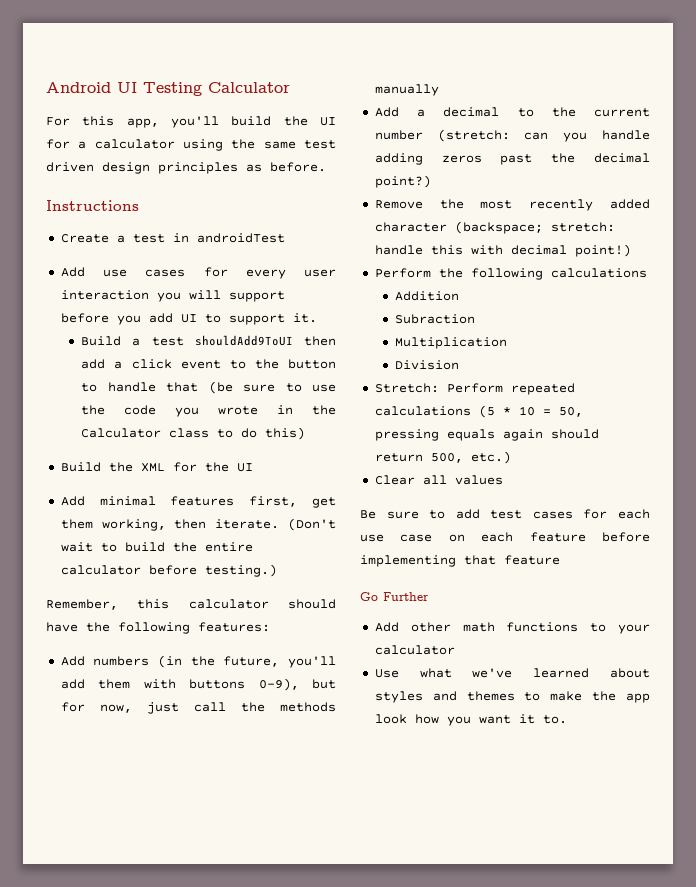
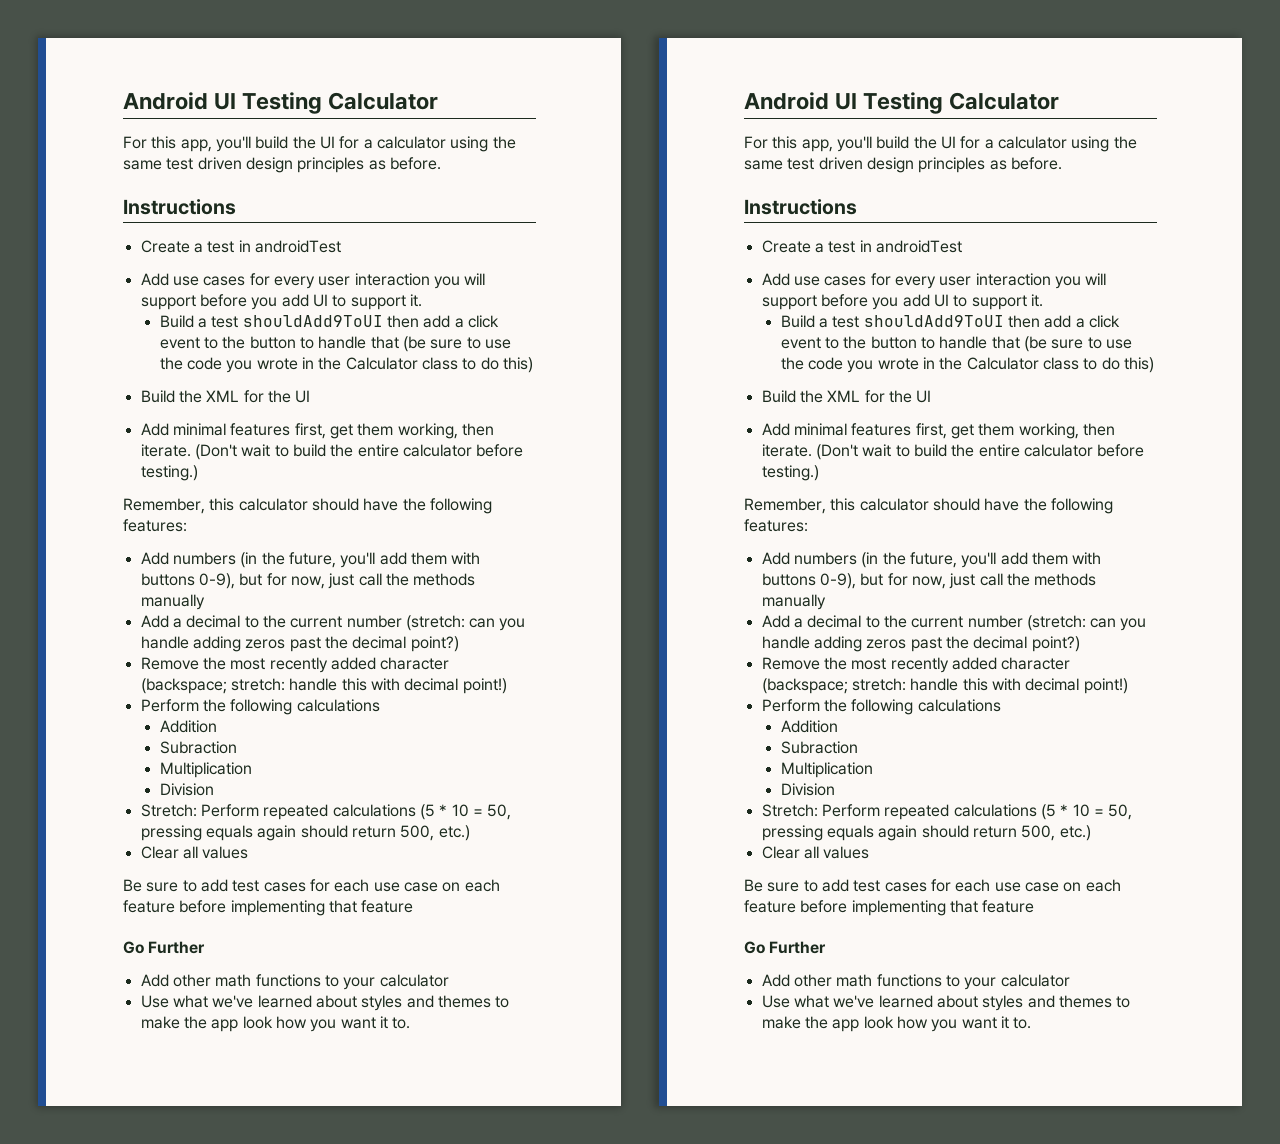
(567, 719) none -> [744,92,1060,114] [744,136,1137,152] [744,157,1062,173] [744,199,857,215] [761,240,962,253] [761,273,1107,289] [761,294,1043,310] [780,315,1121,328] [780,336,1133,352] [780,357,1155,373] [761,390,932,403] [761,423,1115,439] [761,444,1145,460] [761,465,819,481] [744,498,1113,514] [744,519,808,532] [761,552,1102,568] [761,573,1097,589] [761,594,826,610] [761,615,1147,631] [761,636,1080,652] [761,657,1071,673] [761,678,1128,694] [761,699,1001,715] [780,720,838,733] [780,741,858,754] [780,762,873,778] [780,783,835,796] [761,804,1133,820] [761,825,1091,841] [761,846,870,859] [744,879,1121,892] [744,900,1035,916] [744,941,827,954] [761,974,1070,990] [761,995,1131,1011] [761,1016,1032,1032] // Android UI Testing Calculator // For this app, you'll build the UI for a calculator using the same test driven design principles as before. // Instructions // Create a test in androidTest // Add use cases for every user interaction you will support before you add UI to support it. // Build a test shouldAdd9ToUI then add a click event to the button to handle that (be sure to use the code you wrote in the Calculator class to do this) // Build the XML for the UI // Add minimal features first, get them working, then iterate. (Don't wait to build the entire calculator before testing.) // Remember, this calculator should have the following features: // Add numbers (in the future, you'll add them with buttons 0-9), but for now, just call the methods manually // Add a decimal to the current number (stretch: can you handle adding zeros past the decimal point?) // Remove the most recently added character (backspace; stretch: handle this with decimal point!) // Perform the following calculations // Addition // Subraction // Multiplication // Division // Stretch: Perform repeated calculations (5 * 10 = 50, pressing equals again should return 500, etc.) // Clear all values // Be sure to add test cases for each use case on each feature before implementing that feature // Go Further // Add other math functions to your calculator // Use what we've learned about styles and themes to make the app look how you want it to.

